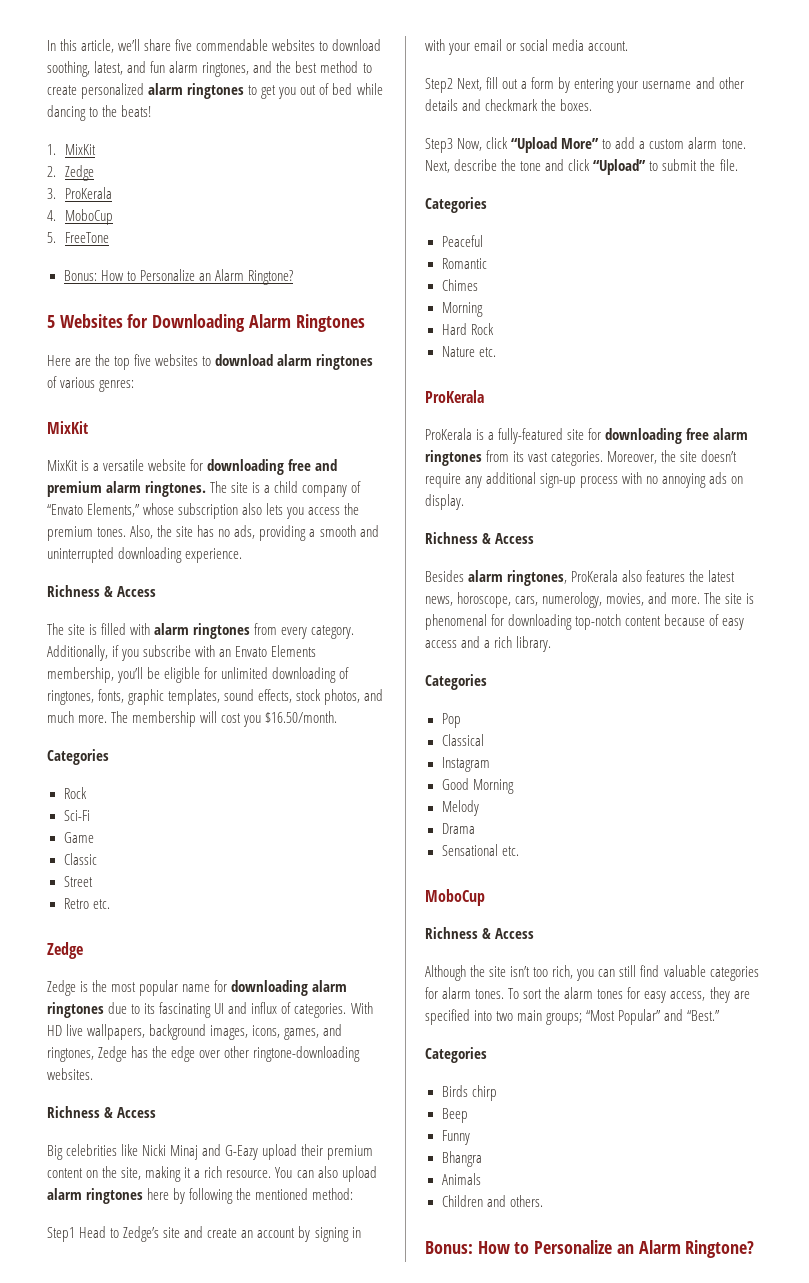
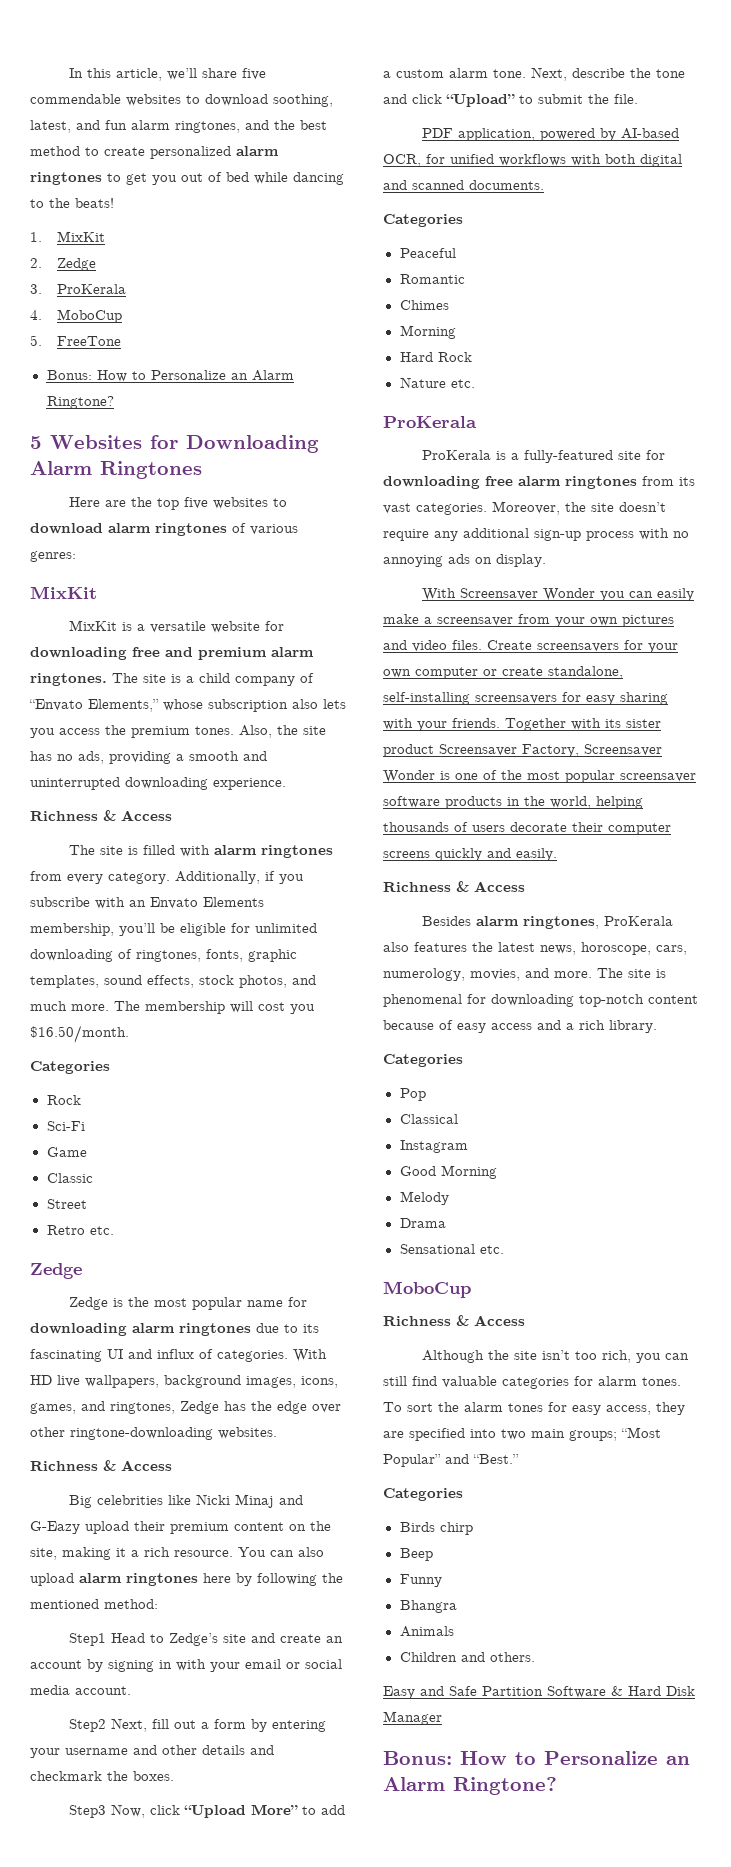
(738, 165) none -> [421,128,679,141] [383,154,682,167] [383,180,544,190] // PDF application, powered by AI-based OCR, for unified workflows with both digital and scanned documents.
(464, 502) none -> [421,588,694,601] [383,614,674,627] [383,640,678,653] [383,666,623,679] [383,692,668,705] [383,718,661,731] [383,744,662,757] [383,770,696,783] [383,796,643,809] [383,822,671,835] [383,848,557,861] // With Screensaver Wonder you can easily make a screensaver from your own pictures and video files. Create screensavers for your own computer or create standalone, self-installing screensavers for easy sharing with your friends. Together with its sister product Screensaver Factory, Screensaver Wonder is one of the most popular screensaver software products in the world, helping thousands of users decorate their computer screens quickly and easily.
(543, 1201) none -> [383,1686,695,1699] [383,1711,442,1725] // Easy and Safe Partition Software & Hard Disk Manager

